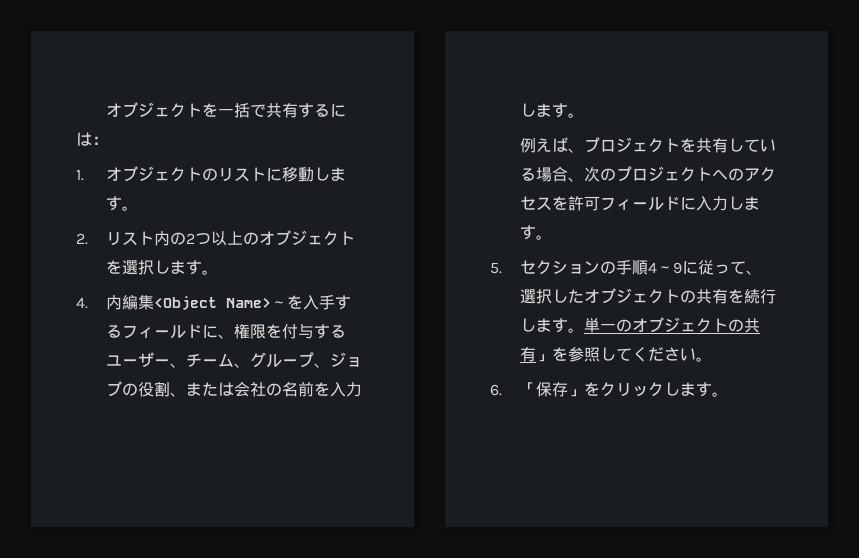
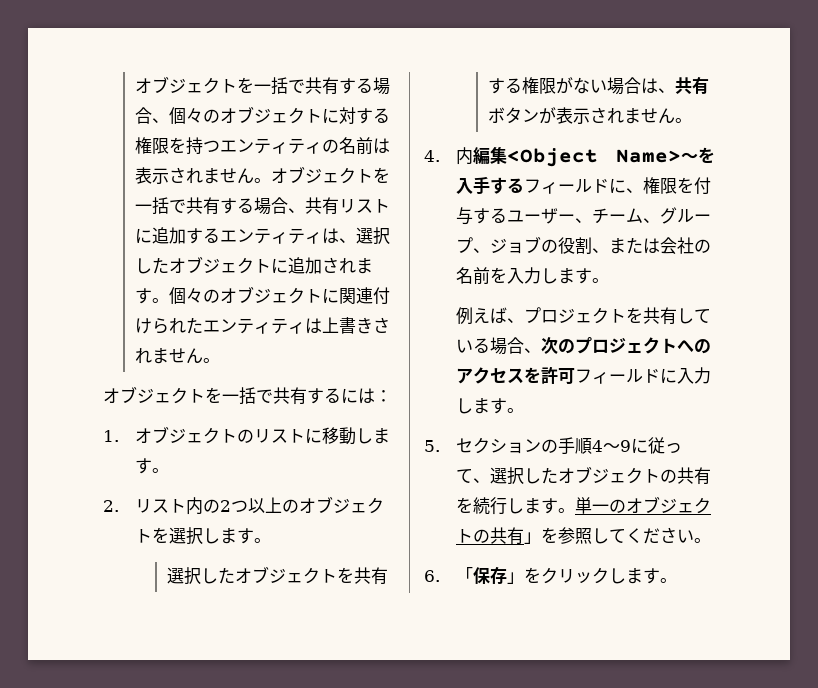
[105,102,330,118] オブジェクトを一括で共有する -> [134,76,390,95] [134,106,390,124] [134,137,390,155] [134,166,390,184] [134,197,390,215] [134,227,390,245] [134,256,373,274] [134,286,390,305] [134,317,390,334] [134,348,220,364] [103,386,341,405] オブジェクトを一括で共有する場合、個々のオブジェクトに対する権限を持つエンティティの名前は表示されません。オブジェクトを一括で共有する場合、共有リストに追加するエンティティは、選択したオブジェクトに追加されます。個々のオブジェクトに関連付けられたエンティティは上書きされません。 // オブジェクトを一括で共有する
(218, 272) none -> [166,566,388,585] [487,77,709,95] [487,107,692,124] // 選択したオブジェクトを共有する権限がない場合は、共有ボタンが表示されません。

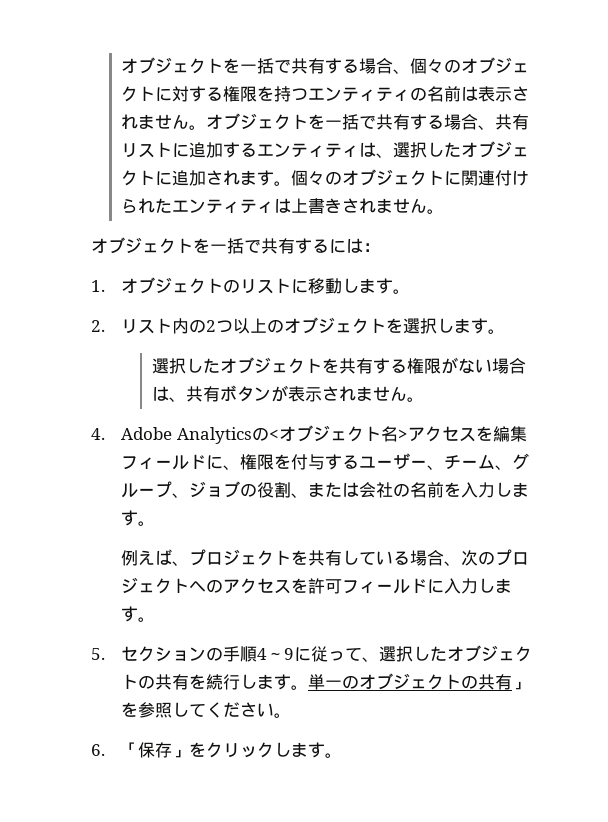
[455,147,715,167] [455,176,524,194] 内編集<Object Name>～を入手する -> [121,425,527,444] Adobe Analyticsの<オブジェクト名>アクセスを編集

